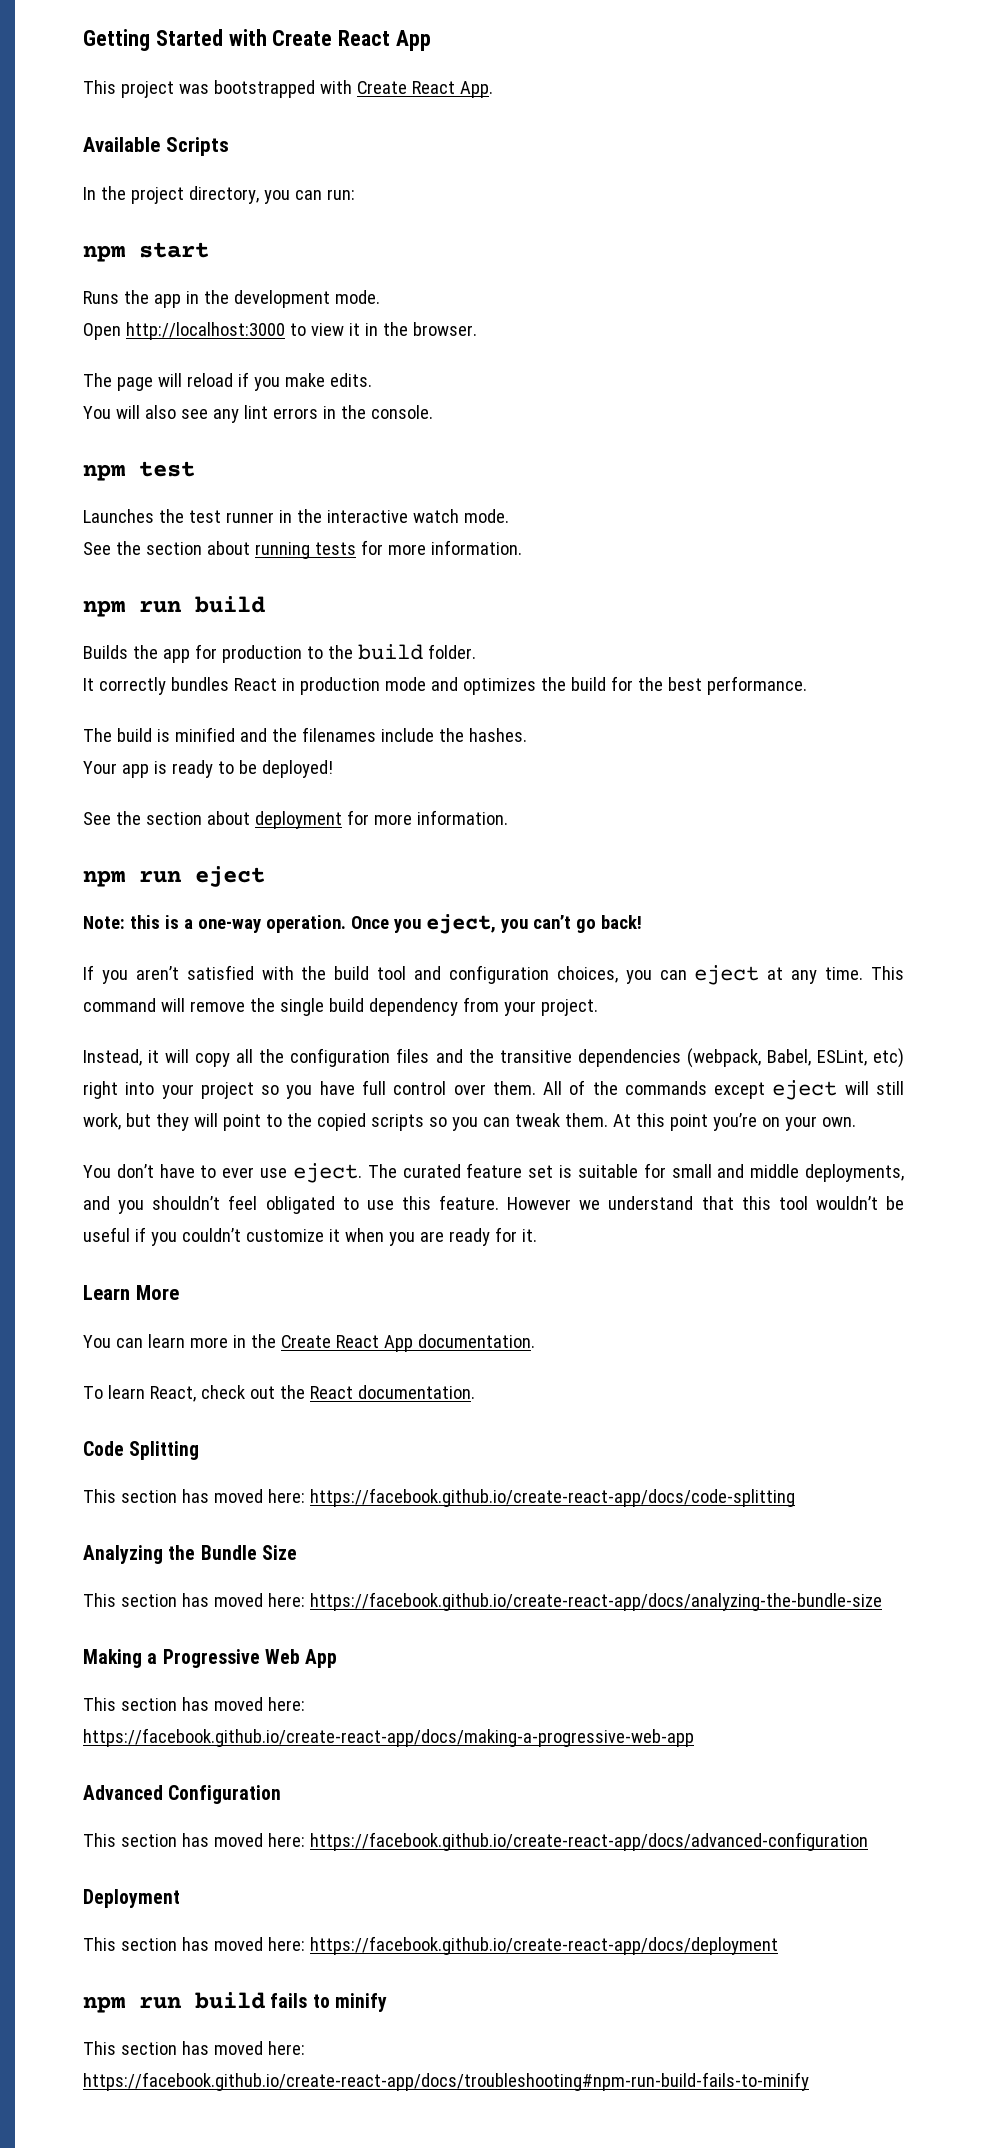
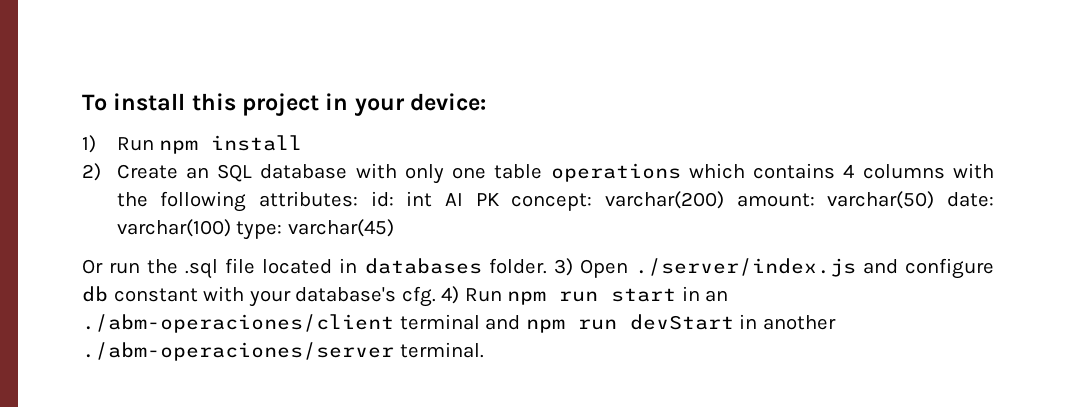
[83,29,432,51] [83,80,493,98] [83,137,229,156] [83,186,355,204] [83,242,209,262] [83,290,380,308] [83,322,477,340] [83,372,372,391] [83,405,433,423] [83,461,195,481] [83,509,509,523] [83,540,522,559] [83,596,265,617] [83,644,476,663] [83,676,807,695] [83,727,527,742] [83,760,333,778] [83,810,508,829] [83,866,265,887] [83,914,642,934] [83,965,904,985] [83,997,598,1016] [83,1048,905,1068] [83,1080,905,1100] [83,1113,856,1131] [83,1163,905,1183] [83,1195,904,1214] [83,1227,537,1246] [83,1285,179,1300] [83,1334,535,1352] [83,1385,475,1402] [83,1441,200,1460] [83,1488,795,1507] [83,1545,297,1564] [83,1592,882,1611] [83,1649,338,1668] [83,1697,305,1711] [83,1728,694,1747] [83,1785,282,1804] [83,1832,868,1851] [83,1889,180,1908] [83,1936,778,1955] [83,1992,387,2013] [83,2041,305,2055] [83,2072,809,2091] Getting Started with Create React App // This project was bootstrapped with Create React App. // Available Scripts // In the project directory, you can run: // npm start // Runs the app in the development mode. // Open http://localhost:3000 to view it in the browser. // The page will reload if you make edits. // You will also see any lint errors in the console. // npm test // Launches the test runner in the interactive watch mode. // See the section about running tests for more information. // npm run build // Builds the app for production to the build folder. // It correctly bundles React in production mode and optimizes the build for the best performance. // The build is minified and the filenames include the hashes. // Your app is ready to be deployed! // See the section about deployment for more information. // npm run eject // Note: this is a one-way operation. Once you eject, you can’t go back! // If you aren’t satisfied with the build tool and configuration choices, you can eject at any time. This command will remove the single build dependency from your project. // Instead, it will copy all the configuration files and the transitive dependencies (webpack, Babel, ESLint, etc) right into your project so you have full control over them. All of the commands except eject will still work, but they will point to the copied scripts so you can tweak them. At this point you’re on your own. // You don’t have to ever use eject. The curated feature set is suitable for small and middle deployments, and you shouldn’t feel obligated to use this feature. However we understand that this tool wouldn’t be useful if you couldn’t customize it when you are ready for it. // Learn More // You can learn more in the Create React App documentation. // To learn React, check out the React documentation. // Code Splitting // This section has moved here: https://facebook.github.io/create-react-app/docs/code-splitting // Analyzing the Bundle Size // This section has moved here: https://facebook.github.io/create-react-app/docs/analyzing-the-bundle-size // Making a Progressive Web App // This section has moved here: https://facebook.github.io/create-react-app/docs/making-a-progressive-web-app // Advanced Configuration // This section has moved here: https://facebook.github.io/create-react-app/docs/advanced-configuration // Deployment // This section has moved here: https://facebook.github.io/create-react-app/docs/deployment // npm run build fails to minify // This section has moved here: https://facebook.github.io/create-react-app/docs/troubleshooting#npm-run-build-fails-to-minify -> [82,93,487,116] [82,135,303,154] [82,163,994,184] [116,191,995,212] [116,219,394,240] [82,258,995,279] [82,286,729,307] [82,314,836,333] [82,342,484,361] To install this project in your device: // 1) Run npm install // 2) Create an SQL database with only one table operations which contains 4 columns with the following attributes: id: int AI PK concept: varchar(200) amount: varchar(50) date: varchar(100) type: varchar(45) // Or run the .sql file located in databases folder. 3) Open ./server/index.js and configure db constant with your database's cfg. 4) Run npm run start in an ./abm-operaciones/client terminal and npm run devStart in another ./abm-operaciones/server terminal.

